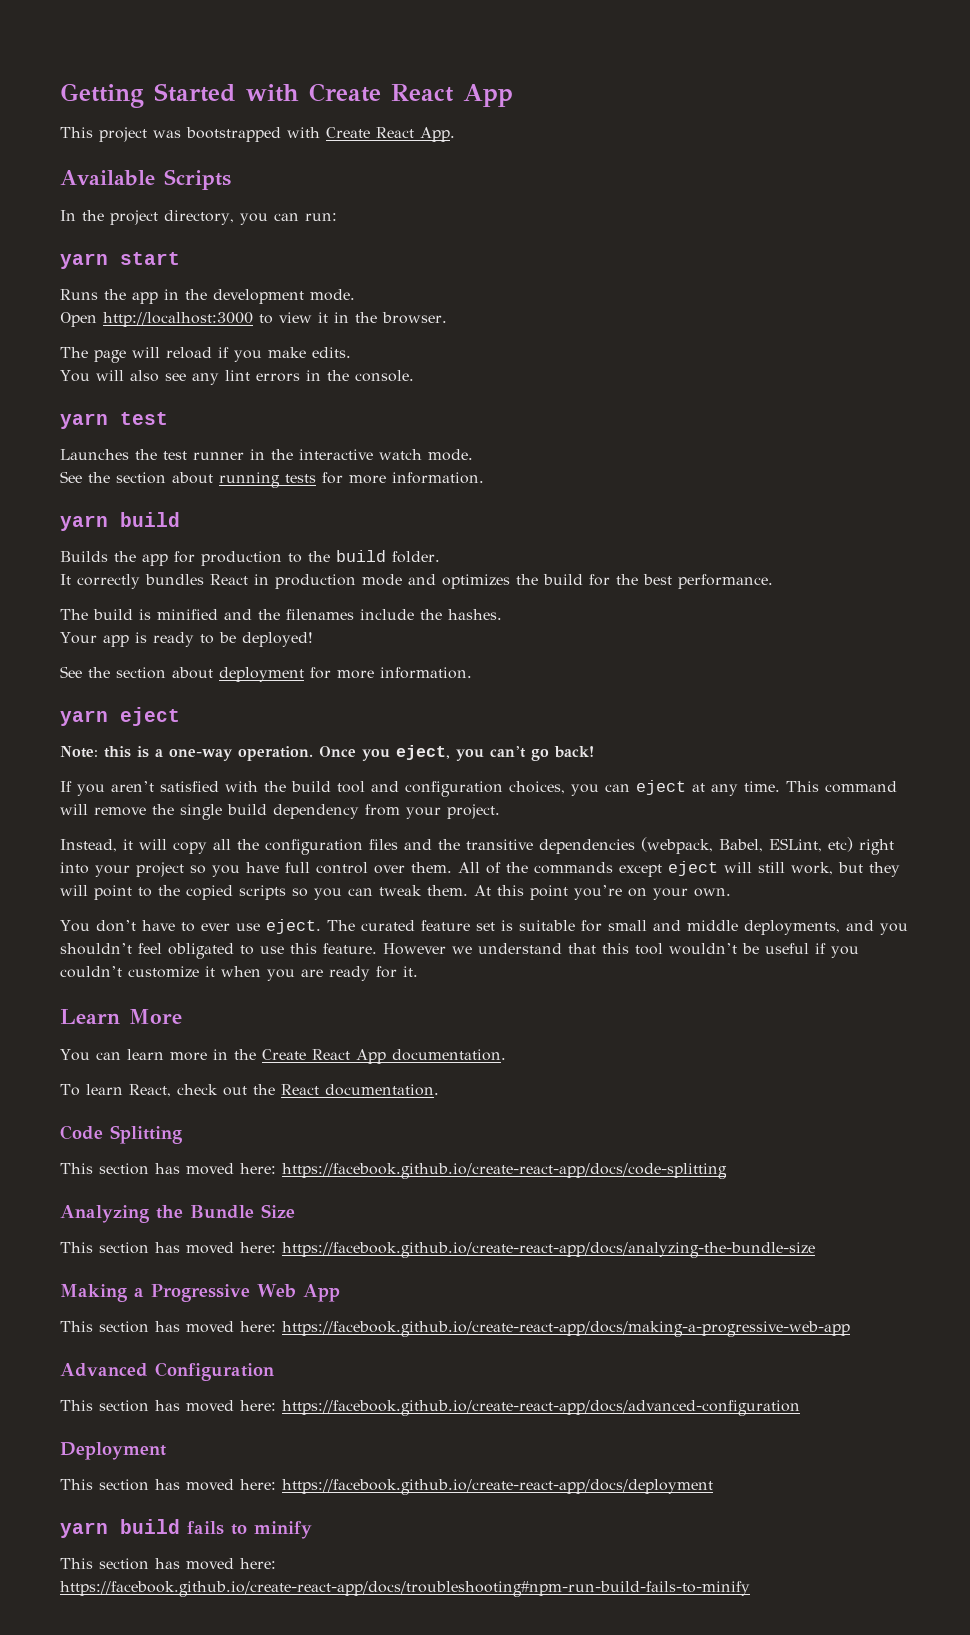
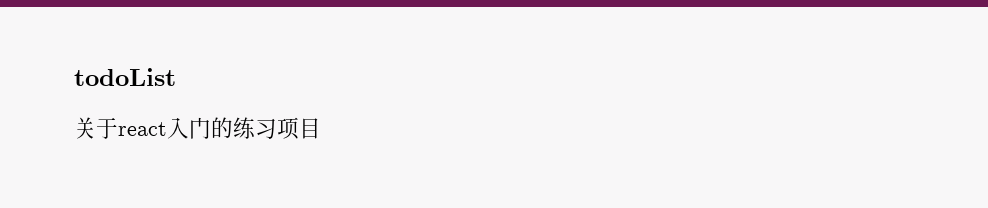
[60,83,513,108] [60,127,455,142] [60,169,231,190] [60,210,337,225] [60,252,180,269] [60,289,355,304] [60,312,447,327] [60,347,351,363] [60,370,414,385] [60,412,168,429] [60,449,473,461] [60,471,484,488] [60,512,180,531] [60,550,440,566] [60,574,773,589] [60,609,502,620] [60,632,313,647] [60,666,472,682] [60,707,180,726] [60,745,594,761] [60,780,897,797] [60,804,500,820] [60,837,894,855] [60,861,900,877] [60,885,731,900] [60,919,908,935] [60,943,859,959] [60,966,418,981] [60,1009,182,1024] [60,1049,506,1064] [60,1084,439,1097] [60,1125,182,1144] [60,1163,727,1179] [60,1204,295,1223] [60,1242,815,1258] [60,1284,340,1302] [60,1321,850,1337] [60,1362,274,1381] [60,1400,800,1416] [60,1442,166,1460] [60,1479,713,1495] [60,1519,312,1539] [60,1558,276,1570] [60,1581,750,1597] Getting Started with Create React App // This project was bootstrapped with Create React App. // Available Scripts // In the project directory, you can run: // yarn start // Runs the app in the development mode. // Open http://localhost:3000 to view it in the browser. // The page will reload if you make edits. // You will also see any lint errors in the console. // yarn test // Launches the test runner in the interactive watch mode. // See the section about running tests for more information. // yarn build // Builds the app for production to the build folder. // It correctly bundles React in production mode and optimizes the build for the best performance. // The build is minified and the filenames include the hashes. // Your app is ready to be deployed! // See the section about deployment for more information. // yarn eject // Note: this is a one-way operation. Once you eject, you can’t go back! // If you aren’t satisfied with the build tool and configuration choices, you can eject at any time. This command will remove the single build dependency from your project. // Instead, it will copy all the configuration files and the transitive dependencies (webpack, Babel, ESLint, etc) right into your project so you have full control over them. All of the commands except eject will still work, but they will point to the copied scripts so you can tweak them. At this point you’re on your own. // You don’t have to ever use eject. The curated feature set is suitable for small and middle deployments, and you shouldn’t feel obligated to use this feature. However we understand that this tool wouldn’t be useful if you couldn’t customize it when you are ready for it. // Learn More // You can learn more in the Create React App documentation. // To learn React, check out the React documentation. // Code Splitting // This section has moved here: https://facebook.github.io/create-react-app/docs/code-splitting // Analyzing the Bundle Size // This section has moved here: https://facebook.github.io/create-react-app/docs/analyzing-the-bundle-size // Making a Progressive Web App // This section has moved here: https://facebook.github.io/create-react-app/docs/making-a-progressive-web-app // Advanced Configuration // This section has moved here: https://facebook.github.io/create-react-app/docs/advanced-configuration // Deployment // This section has moved here: https://facebook.github.io/create-react-app/docs/deployment // yarn build fails to minify // This section has moved here: https://facebook.github.io/create-react-app/docs/troubleshooting#npm-run-build-fails-to-minify -> [74,68,176,86] [74,117,321,140] todoList // 关于react入门的练习项目

